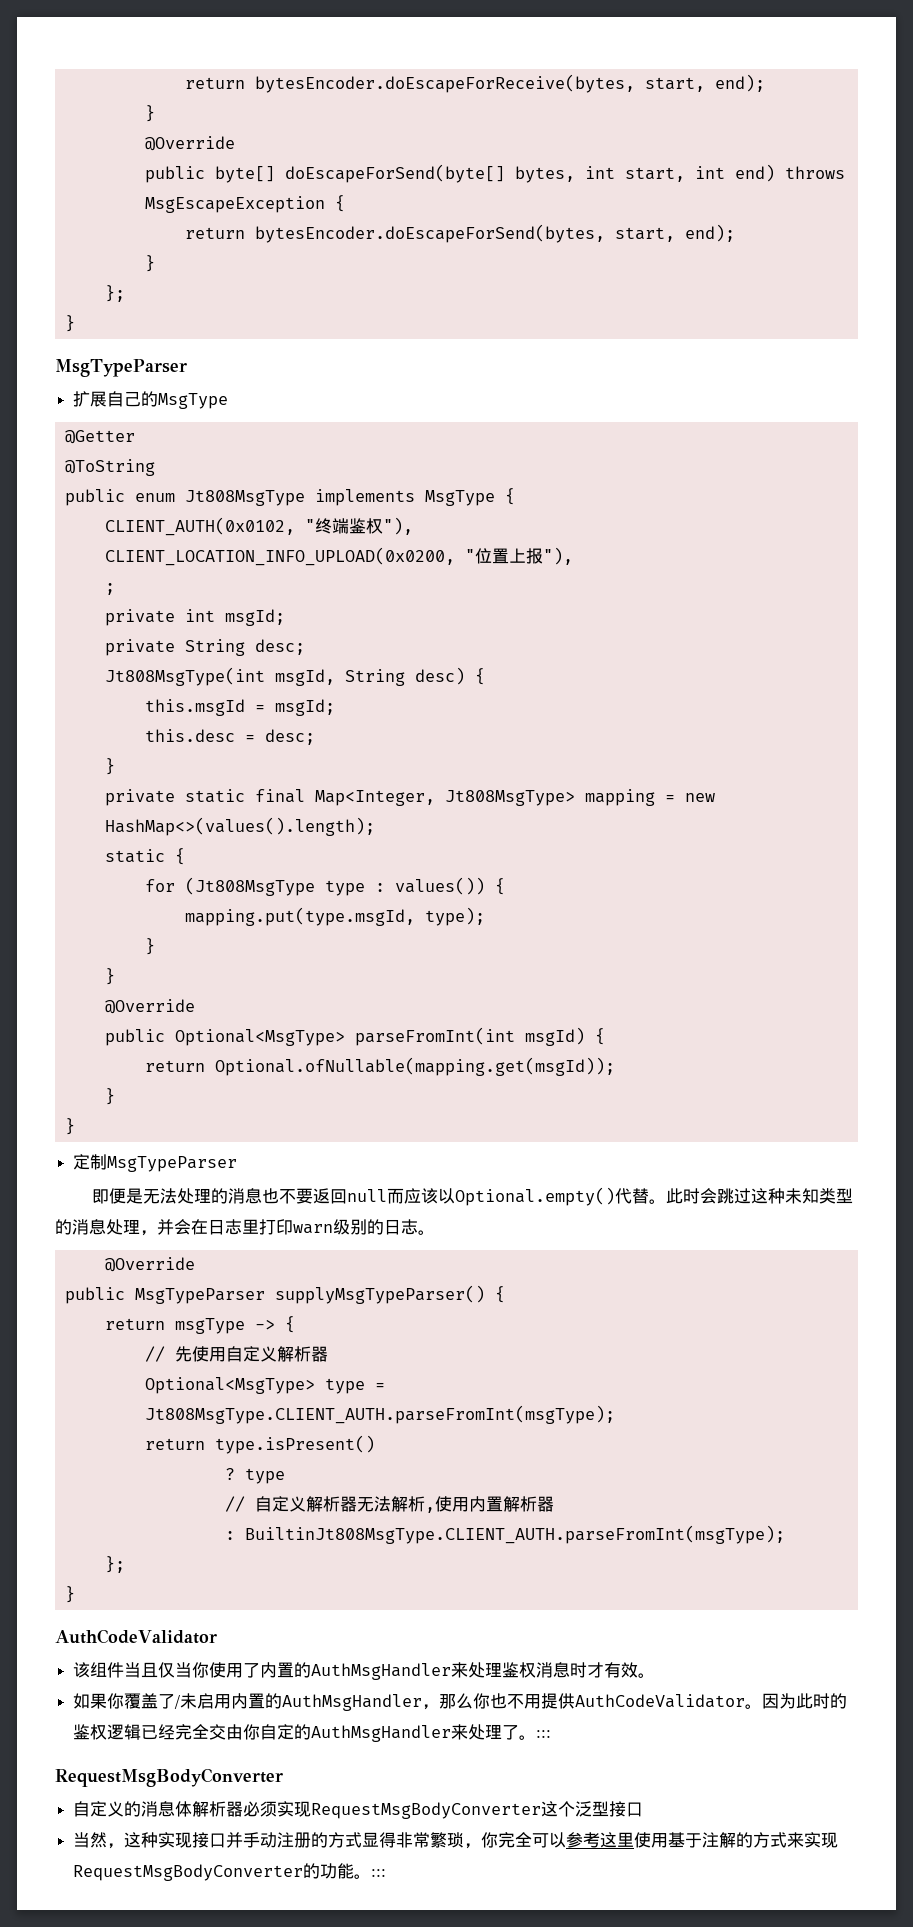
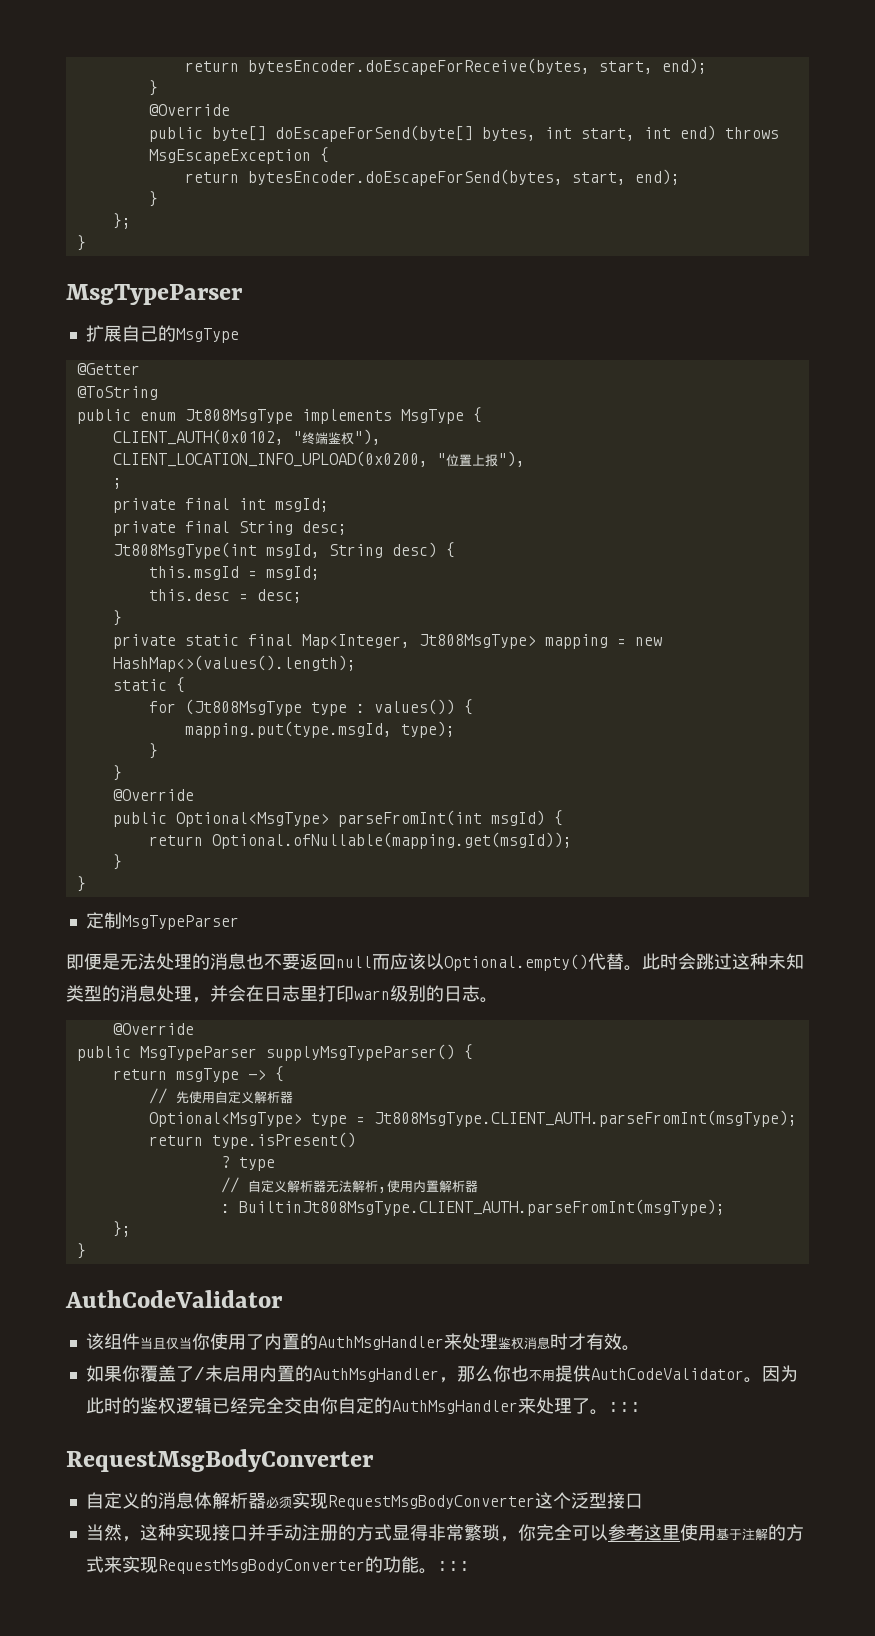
(175, 617) none -> [184,498,230,510] final
(175, 647) none -> [184,521,230,533] final

